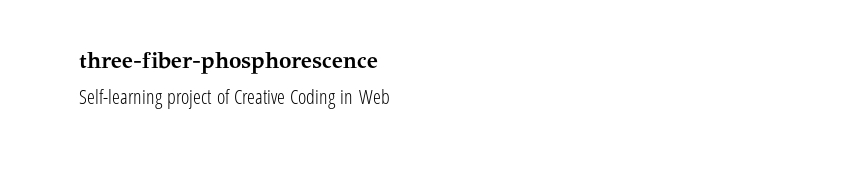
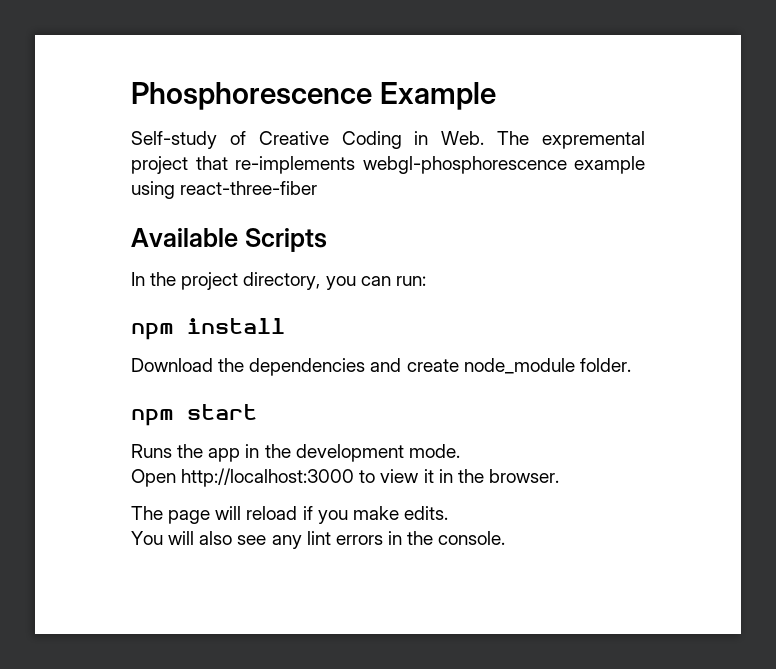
[79,52,378,74] [79,89,213,109] three-fiber-phosphorescence // Self-learning project -> [131,82,496,110] [131,131,217,149] Phosphorescence Example // Self-study
[358,89,390,104] Web -> [441,131,646,149] [131,156,645,174] [131,181,318,199] [131,228,327,252] [131,272,426,290] [131,318,285,340] [131,358,631,376] [131,404,257,426] [131,444,460,462] [131,468,559,487] [131,506,448,524] [131,531,506,549] Web. The expremental project that re-implements webgl-phosphorescence example using react-three-fiber // Available Scripts // In the project directory, you can run: // npm install // Download the dependencies and create node_module folder. // npm start // Runs the app in the development mode. // Open http://localhost:3000 to view it in the browser. // The page will reload if you make edits. // You will also see any lint errors in the console.

